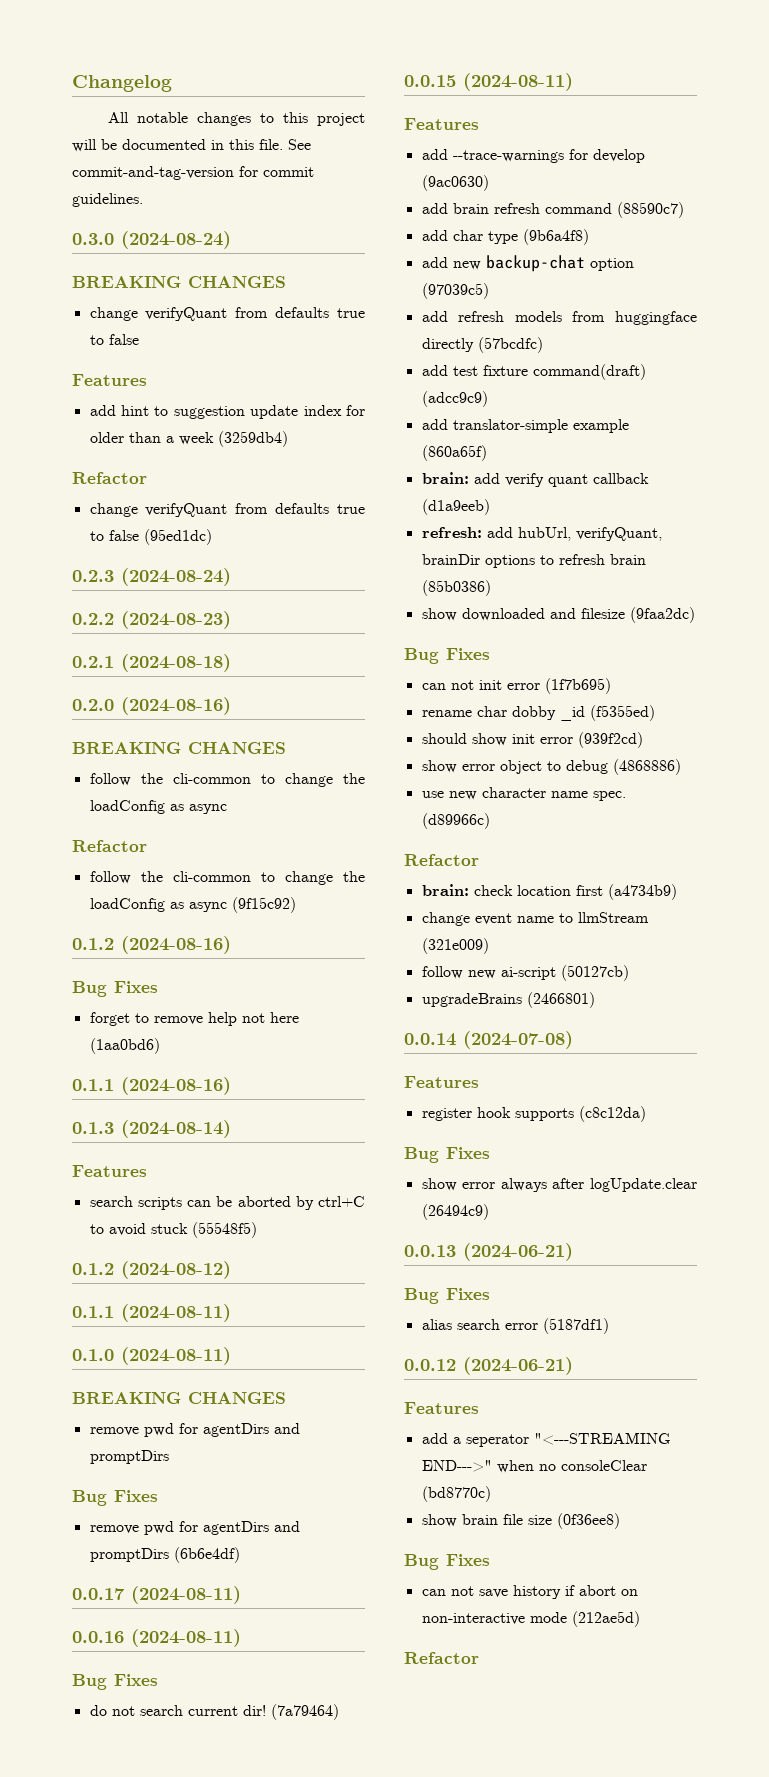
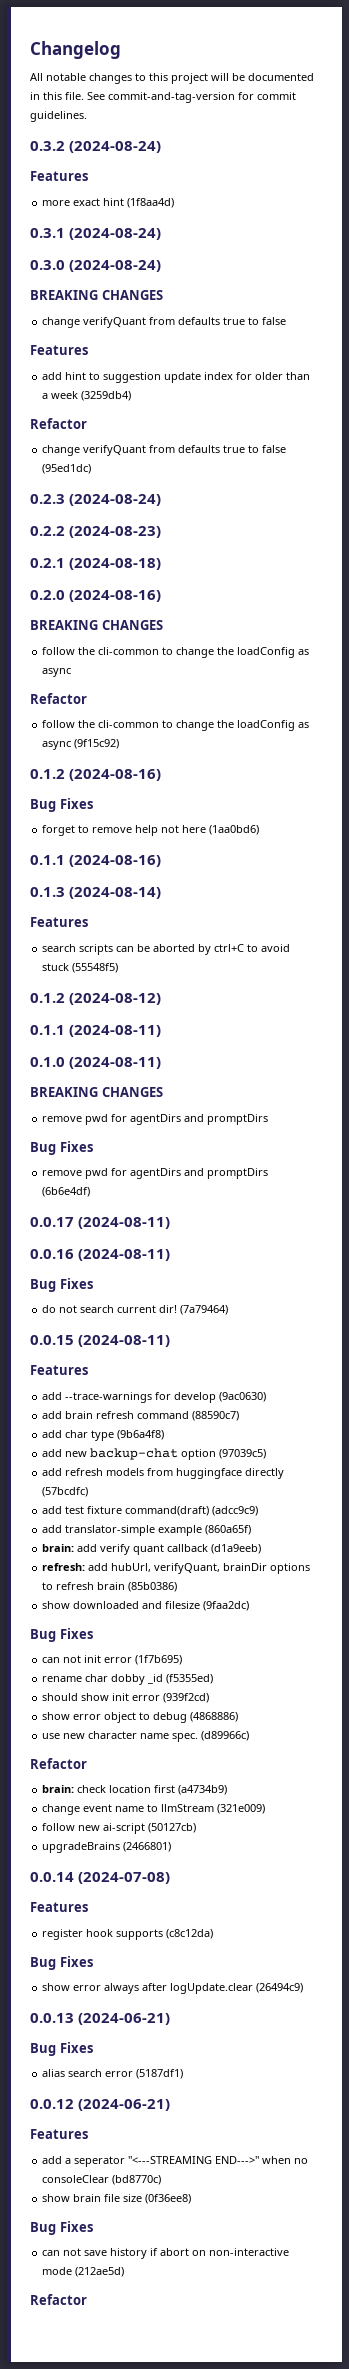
(143, 200) none -> [30,141,162,153] [30,171,88,181] [42,198,175,208] [30,228,162,240] // 0.3.2 (2024-08-24) // Features // more exact hint (1f8aa4d) // 0.3.1 (2024-08-24)

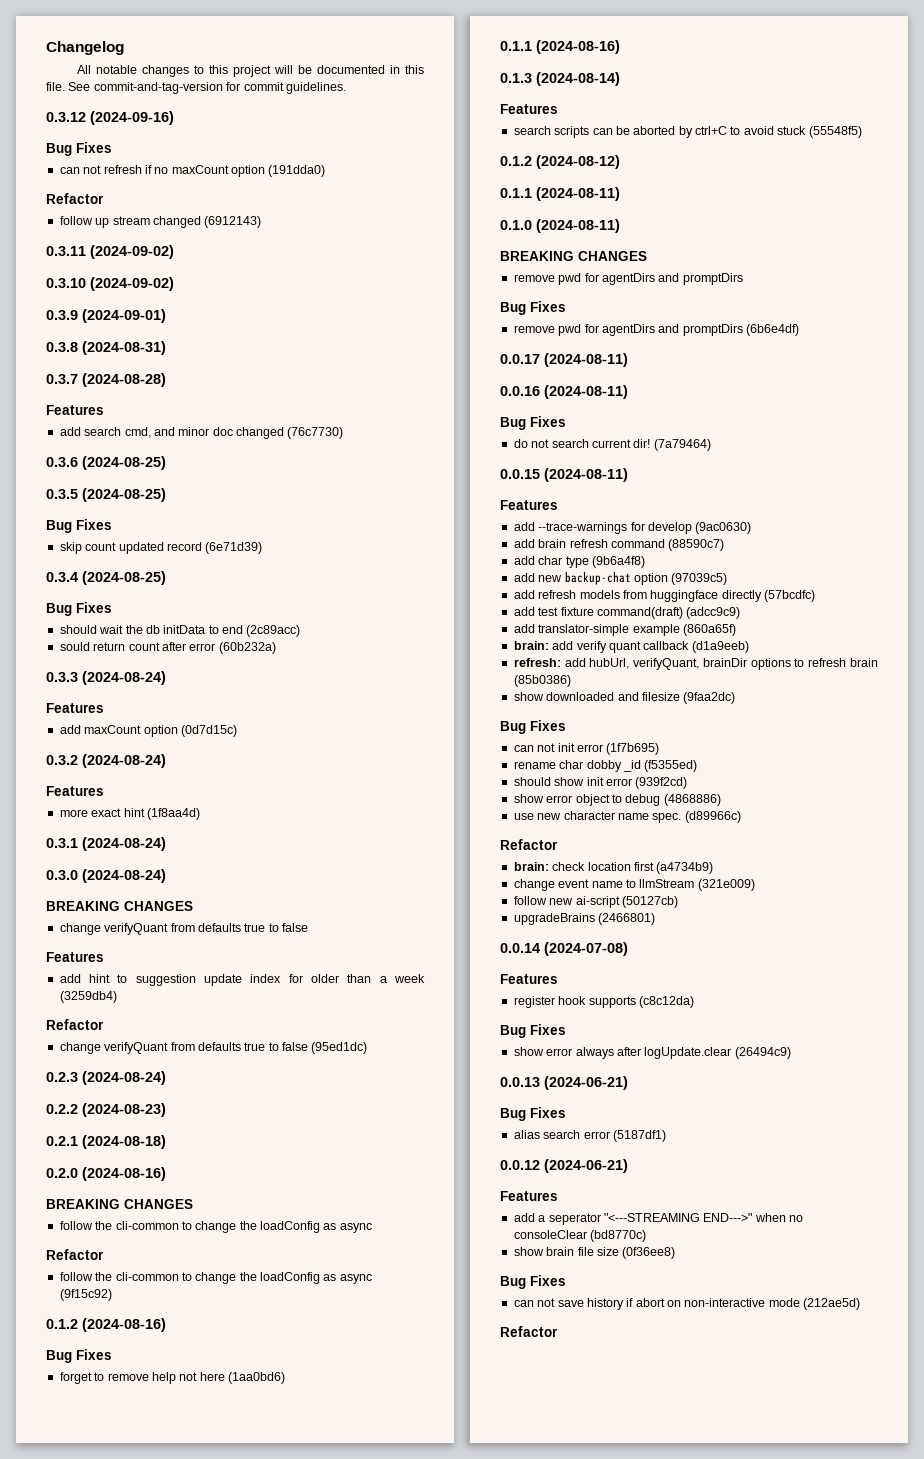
(87, 116) none -> [46,111,174,125] [46,142,112,156] [59,165,326,177] [46,193,104,204] [59,216,262,228] [46,245,174,259] [46,277,174,291] [46,309,166,323] [46,341,166,355] [46,373,166,387] [46,405,104,415] [59,427,344,439] [46,456,166,470] [46,488,166,502] [46,519,112,533] [59,542,263,554] [46,571,166,585] [46,602,112,616] [59,625,301,637] [59,642,276,654] [46,671,166,685] [46,703,104,713] [59,725,237,737] // 0.3.12 (2024-09-16) // Bug Fixes // can not refresh if no maxCount option (191dda0) // Refactor // follow up stream changed (6912143) // 0.3.11 (2024-09-02) // 0.3.10 (2024-09-02) // 0.3.9 (2024-09-01) // 0.3.8 (2024-08-31) // 0.3.7 (2024-08-28) // Features // add search cmd, and minor doc changed (76c7730) // 0.3.6 (2024-08-25) // 0.3.5 (2024-08-25) // Bug Fixes // skip count updated record (6e71d39) // 0.3.4 (2024-08-25) // Bug Fixes // should wait the db initData to end (2c89acc) // sould return count after error (60b232a) // 0.3.3 (2024-08-24) // Features // add maxCount option (0d7d15c)

